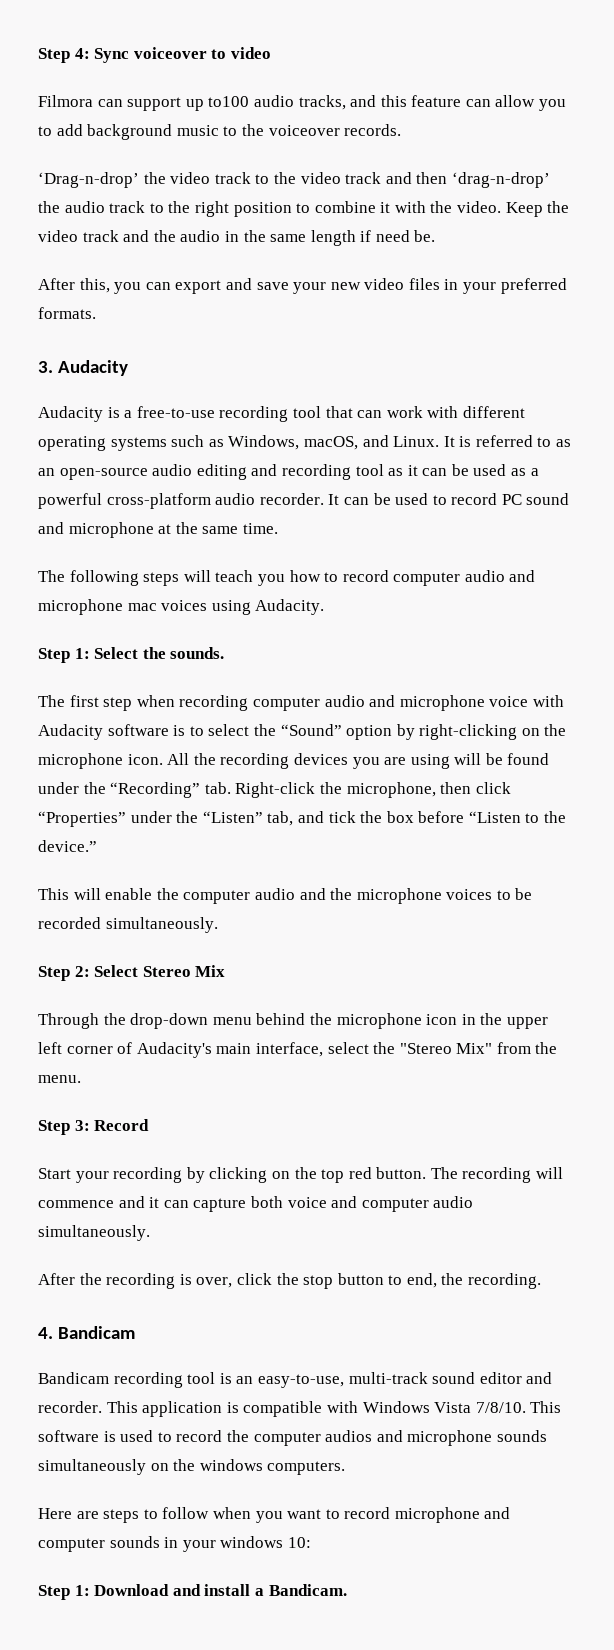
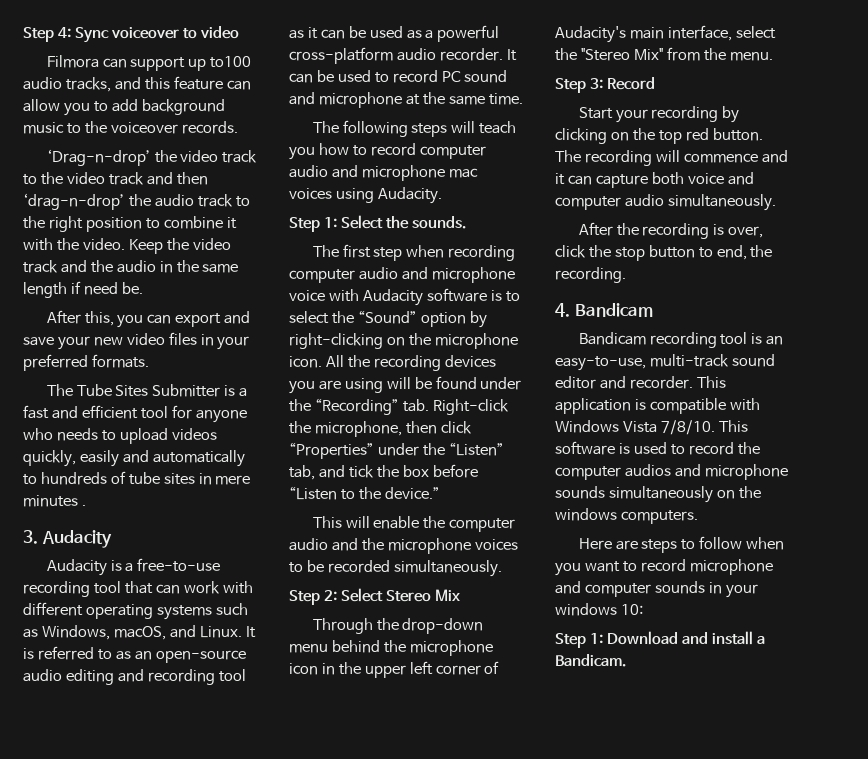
(96, 313) none -> [46,384,248,397] [23,405,247,423] [23,428,217,444] [23,450,245,467] [23,471,251,485] [23,495,86,507] // The Tube Sites Submitter is a fast and efficient tool for anyone who needs to upload videos quickly, easily and automatically to hundreds of tube sites in mere minutes .

